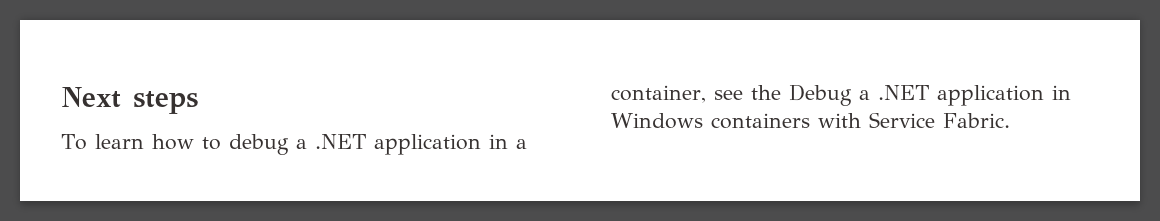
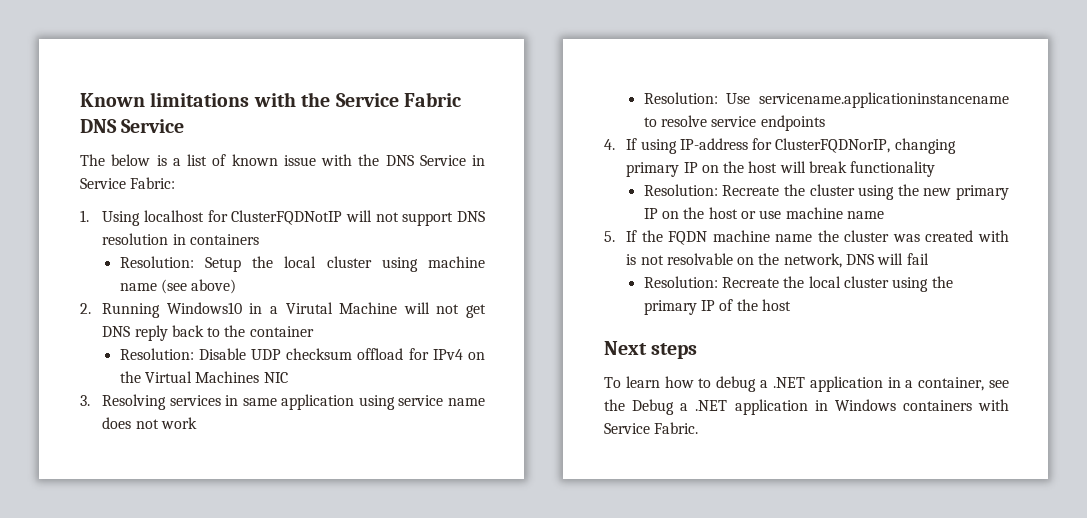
(61, 97) none -> [80,92,461,107] [80,119,185,133] [80,154,485,166] [80,177,176,189] [80,210,486,226] [102,233,259,245] [119,256,485,272] [119,279,237,294] [80,302,487,318] [102,325,314,341] [119,348,485,360] [119,371,288,383] [80,394,485,410] [102,417,197,429] [643,92,1009,108] [643,115,825,131] [604,138,956,154] [626,161,936,177] [643,184,1009,200] [643,207,885,219] [604,230,1009,245] [626,253,929,268] [643,276,953,292] [643,299,792,315] Known limitations with the Service Fabric DNS Service // The below is a list of known issue with the DNS Service in Service Fabric: // 1. Using localhost for ClusterFQDNotIP will not support DNS resolution in containers // Resolution: Setup the local cluster using machine name (see above) // 2. Running Windows10 in a Virutal Machine will not get DNS reply back to the container // Resolution: Disable UDP checksum offload for IPv4 on the Virtual Machines NIC // 3. Resolving services in same application using service name does not work // Resolution: Use servicename.applicationinstancename to resolve service endpoints // 4. If using IP-address for ClusterFQDNorIP, changing primary IP on the host will break functionality // Resolution: Recreate the cluster using the new primary IP on the host or use machine name // 5. If the FQDN machine name the cluster was created with is not resolvable on the network, DNS will fail // Resolution: Recreate the local cluster using the primary IP of the host //

